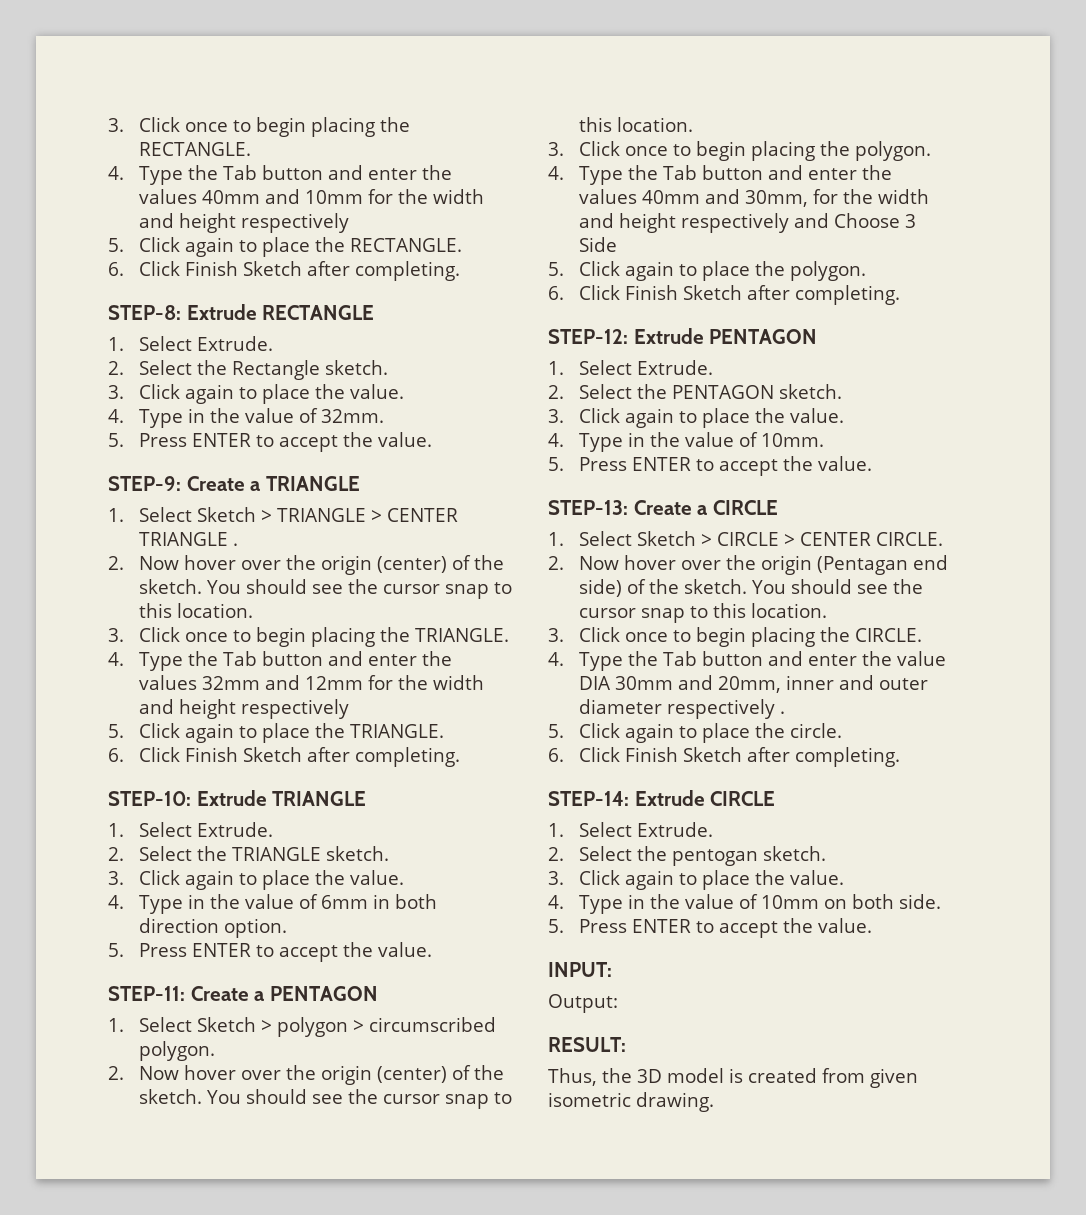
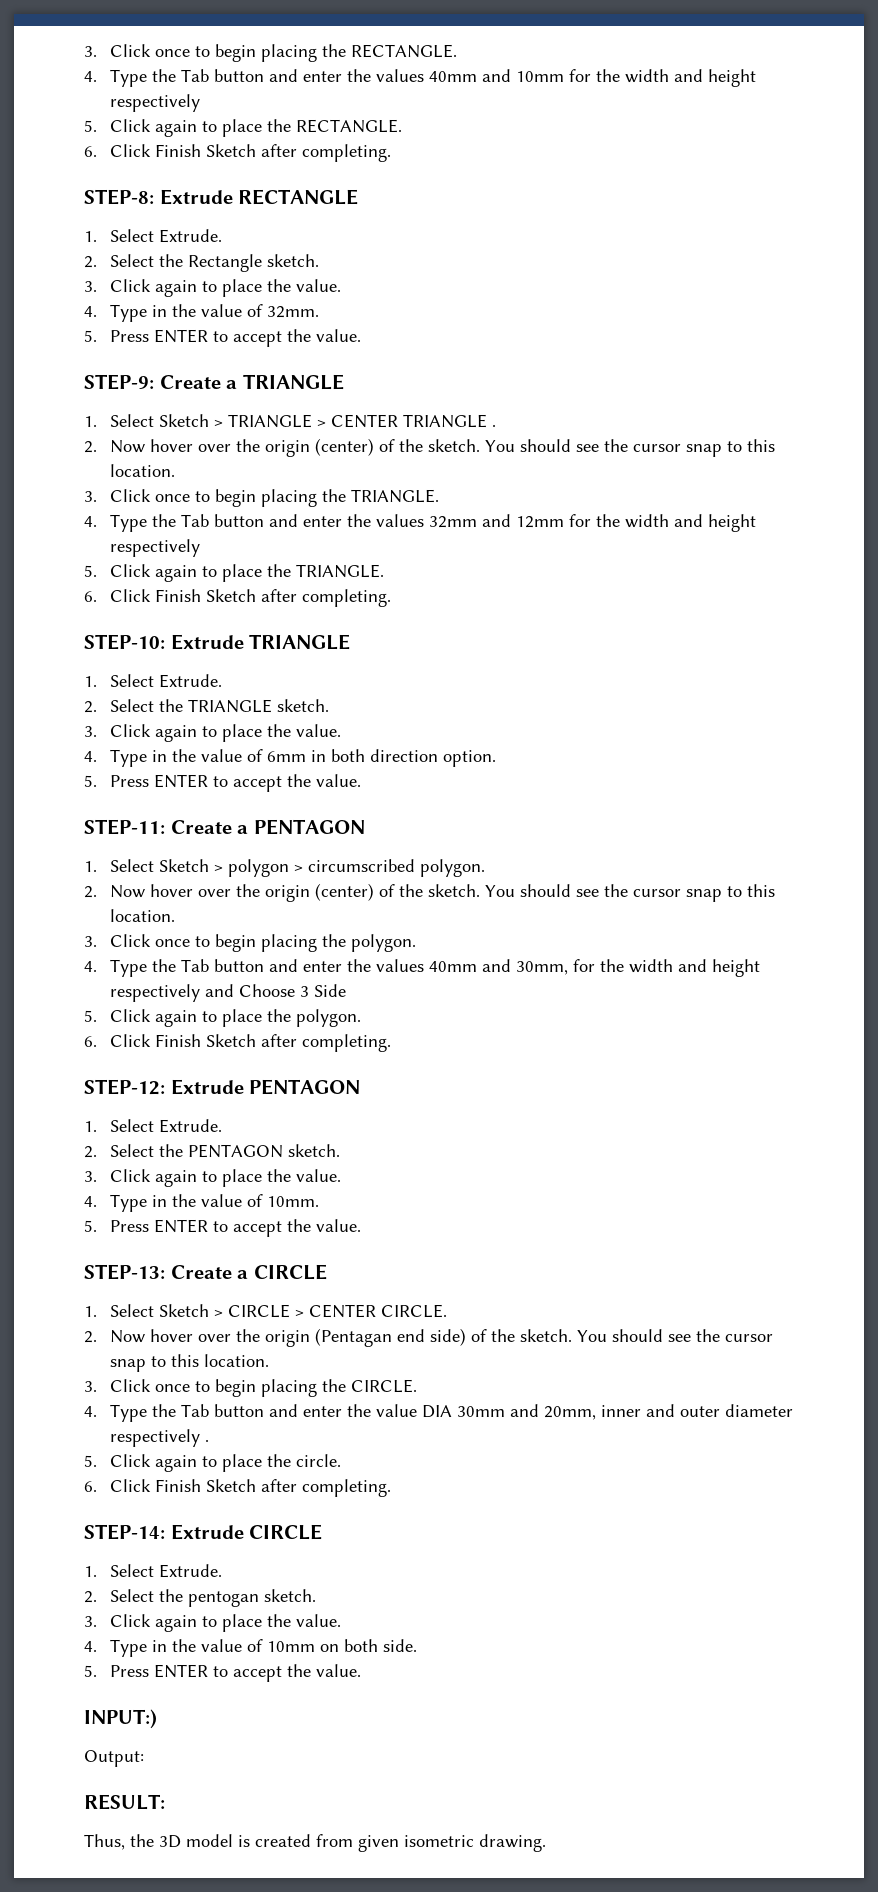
[548,962,612,977] INPUT: -> [84,1709,157,1729] INPUT:)

